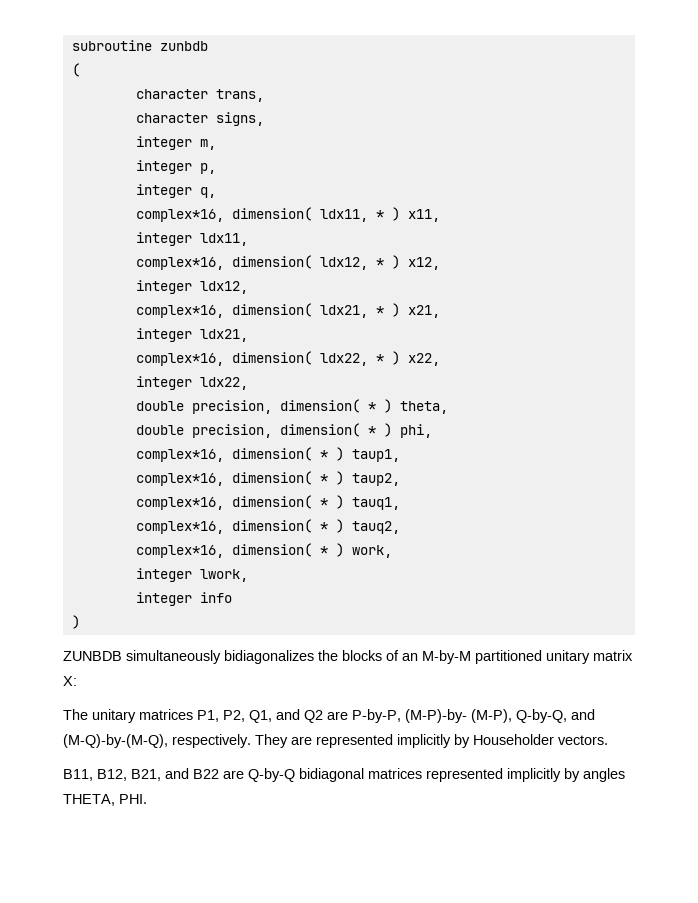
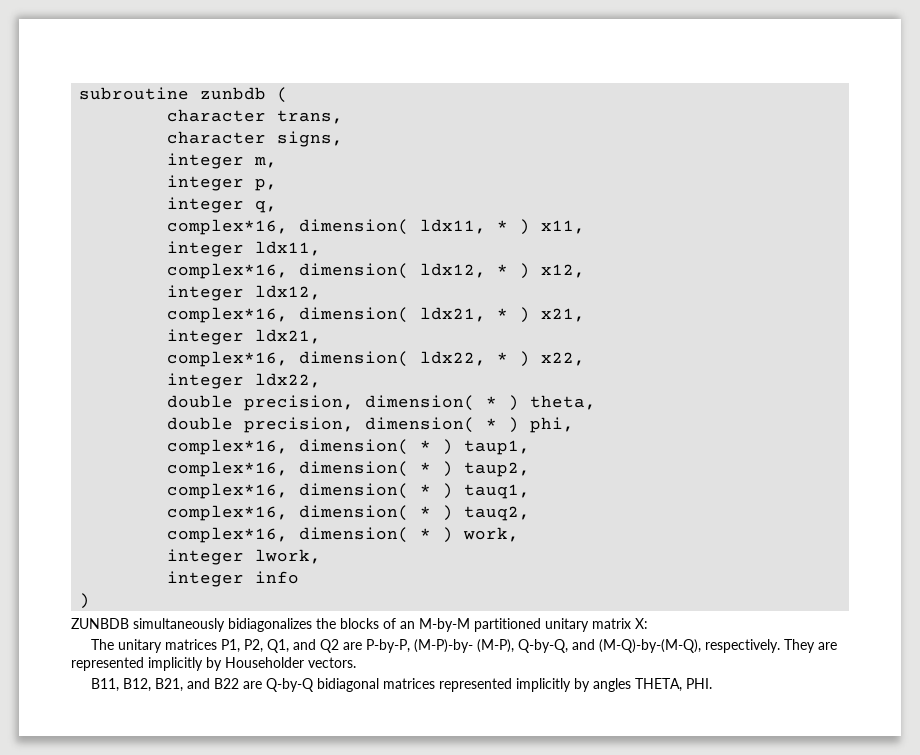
(208, 46) // -> (267, 93) none

